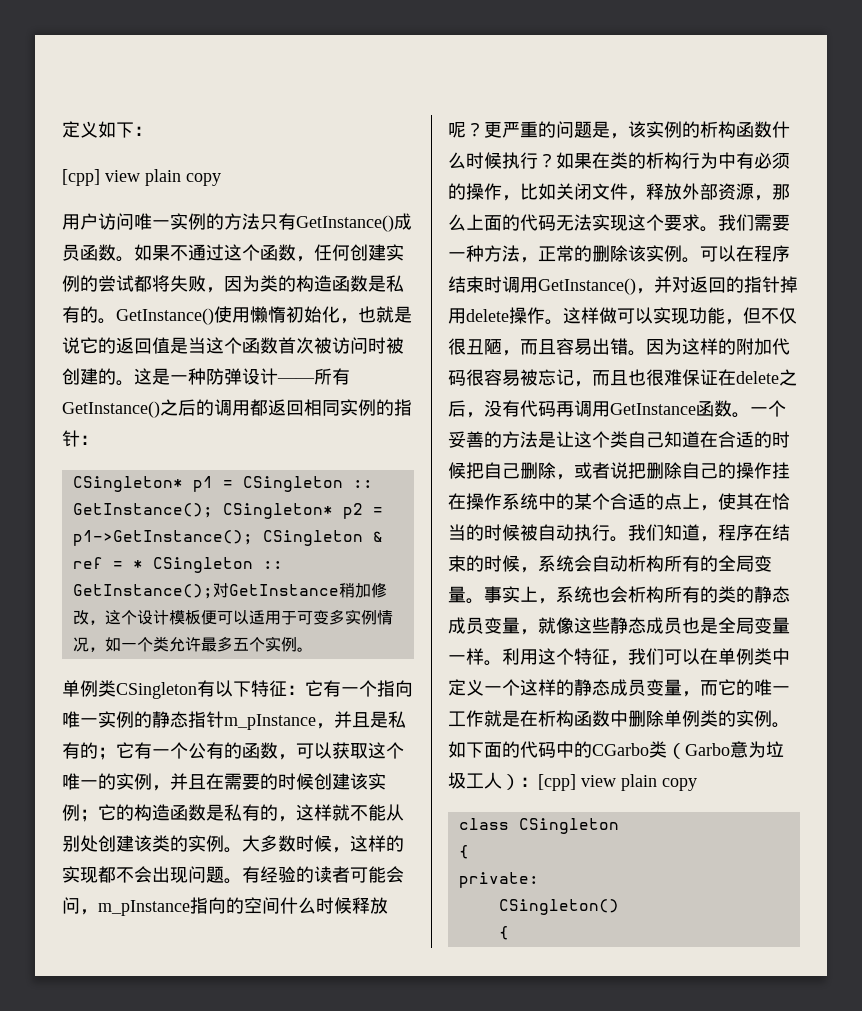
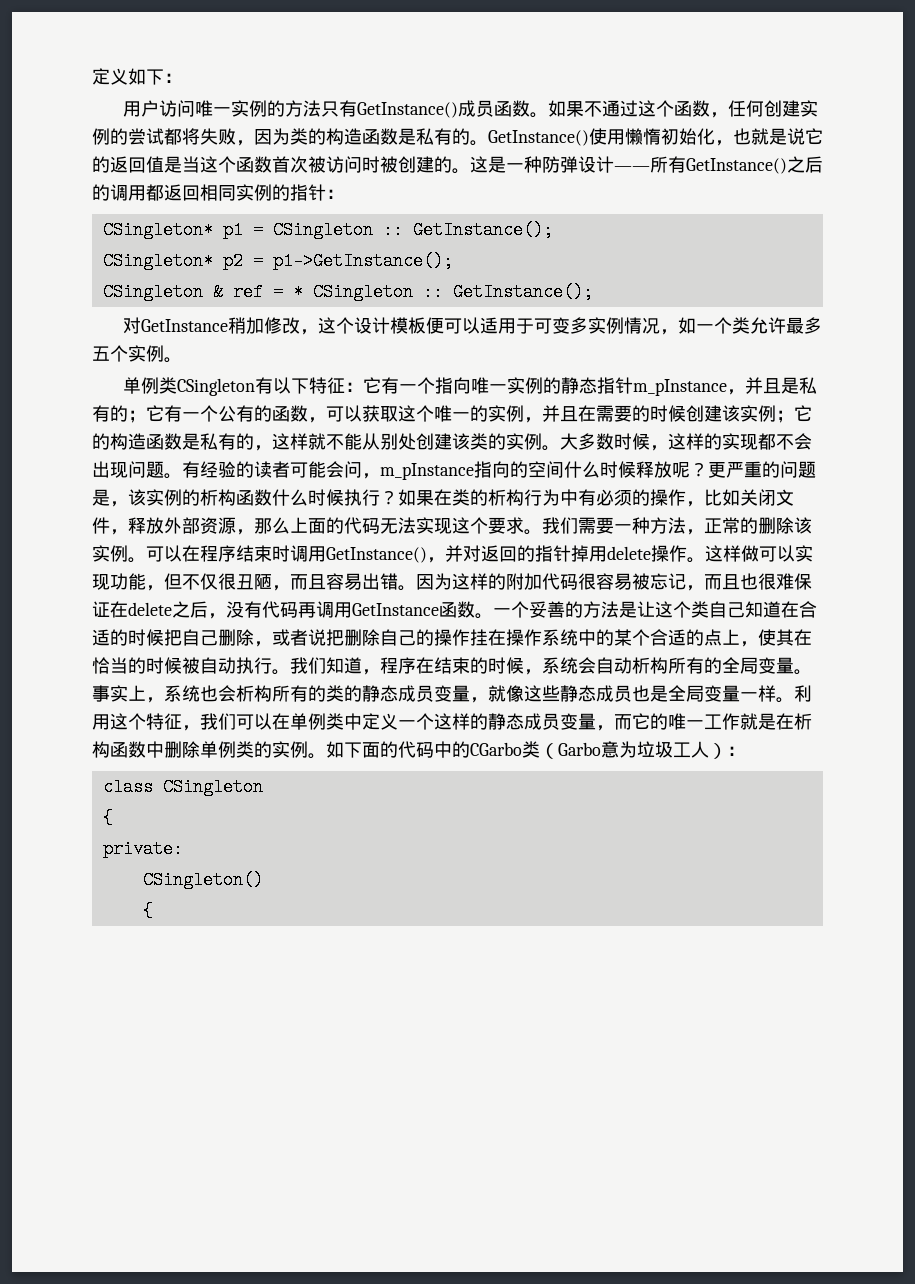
[62,169,221,186] // [cpp] view plain copy -> (182, 78) none
(213, 510) none -> (553, 230) //
(253, 538) none -> (453, 261) //
(213, 591) none -> (593, 292) //
[538,774,697,791] [cpp] view plain copy -> (745, 751) none

